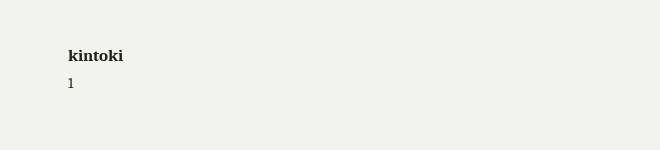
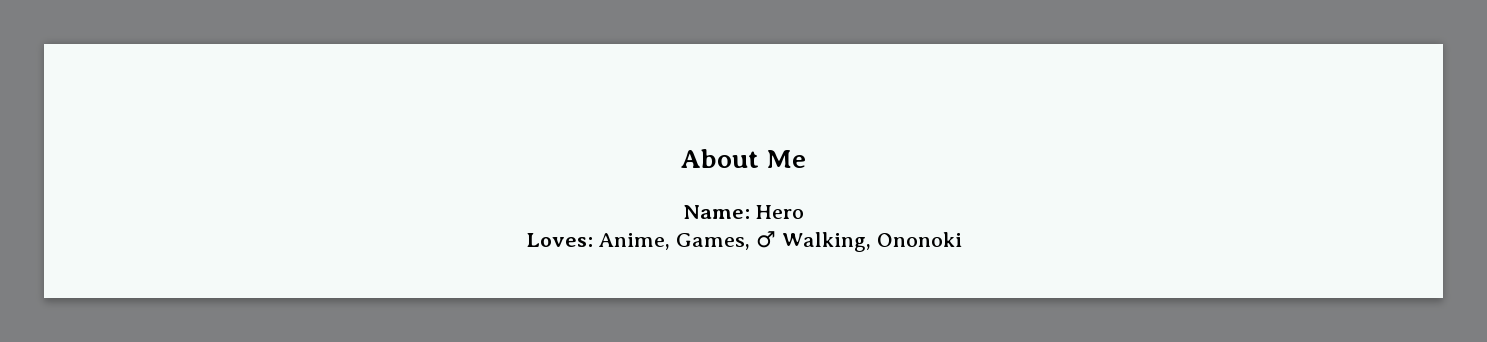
[68,49,123,61] [68,78,74,88] kintoki // 1 -> [680,149,807,168] [682,205,805,219] [525,231,962,252] About Me // Name: Hero // Loves: Anime, Games, ♂ Walking, Ononoki

